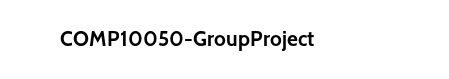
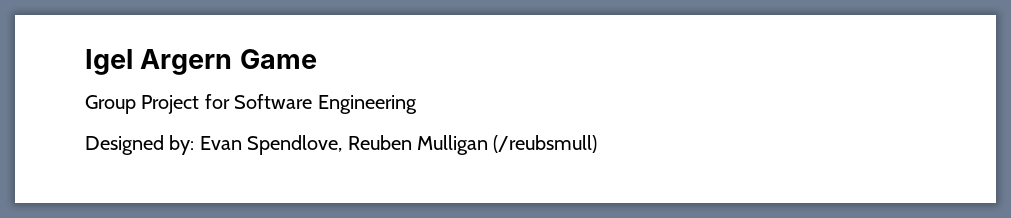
[60,31,314,51] COMP10050-GroupProject -> [85,49,317,75] [85,94,417,114] [85,135,598,155] Igel Argern Game // Group Project for Software Engineering // Designed by: Evan Spendlove, Reuben Mulligan (/reubsmull)

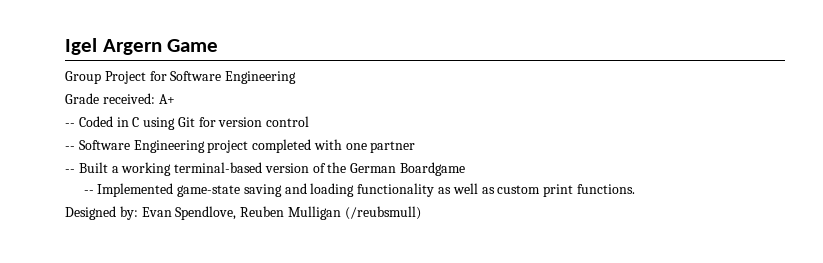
(417, 104) none -> [65,93,175,104] [65,116,310,130] [65,139,416,153] [65,162,466,176] [83,183,635,197] // Grade received: A+ // -- Coded in C using Git for version control // -- Software Engineering project completed with one partner // -- Built a working terminal-based version of the German Boardgame // -- Implemented game-state saving and loading functionality as well as custom print functions.

